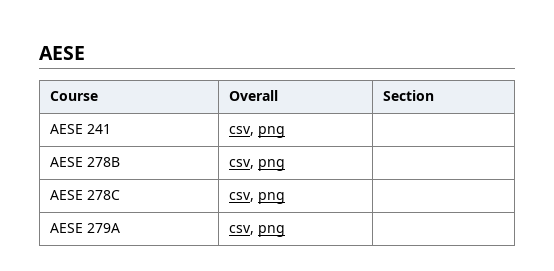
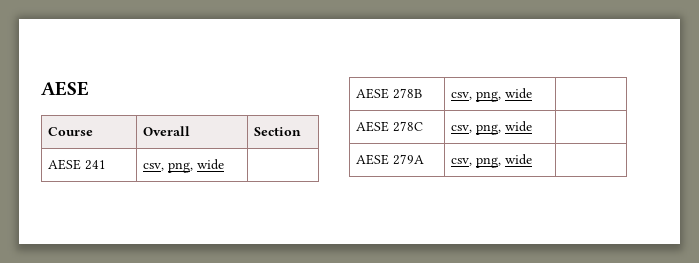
[258,126,286,138] png -> [167,159,224,173] png, wide
[258,159,286,171] png -> [475,88,532,102] png, wide
[258,192,286,204] png -> [475,121,532,135] png, wide
[258,225,286,237] png -> [475,154,532,168] png, wide

